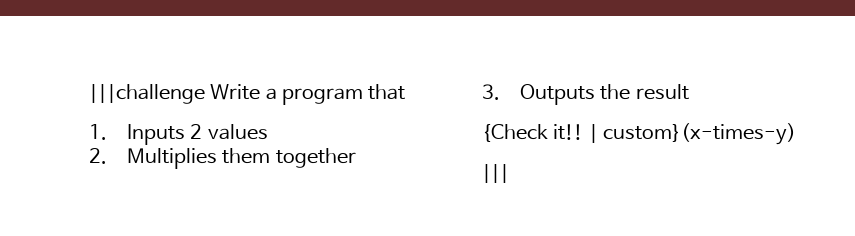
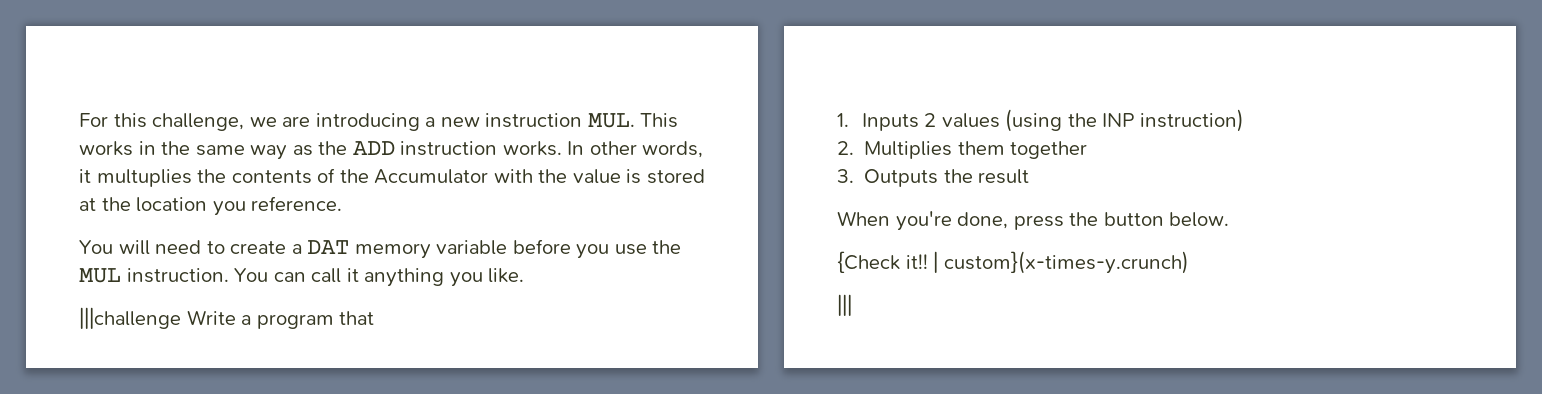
(89, 94) none -> [79,113,679,131] [79,141,704,160] [79,168,705,187] [79,196,343,216] [79,239,682,259] [79,268,525,287] For this challenge, we are introducing a new instruction MUL. This works in the same way as the ADD instruction works. In other words, it multuplies the contents of the Accumulator with the value is stored at the location you reference. // You will need to create a DAT memory variable before you use the MUL instruction. You can call it anything you like. //
(268, 132) none -> [1005,109,1244,132] (using the INP instruction)
(689, 92) none -> [837,211,1230,231] // When you're done, press the button below.
[602,123,796,145] custom}(x-times-y) -> [943,251,1189,274] custom}(x-times-y.crunch)

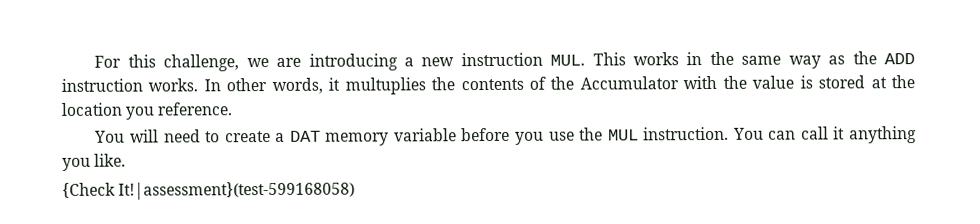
[79,307,375,329] [837,109,1244,132] [837,141,1088,159] [837,169,1030,187] [837,211,1230,231] [837,251,1189,274] [837,294,852,316] |||challenge Write a program that // 1. Inputs 2 values (using the INP instruction) // 2. Multiplies them together // 3. Outputs the result // When you're done, press the button below. // {Check it!! | custom}(x-times-y.crunch) // ||| -> [62,181,356,200] {Check It!|assessment}(test-599168058)

